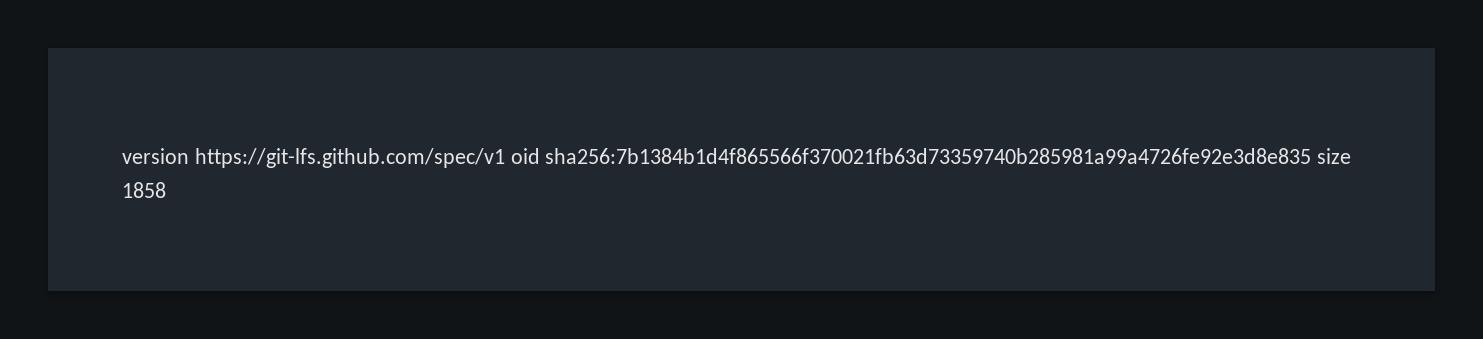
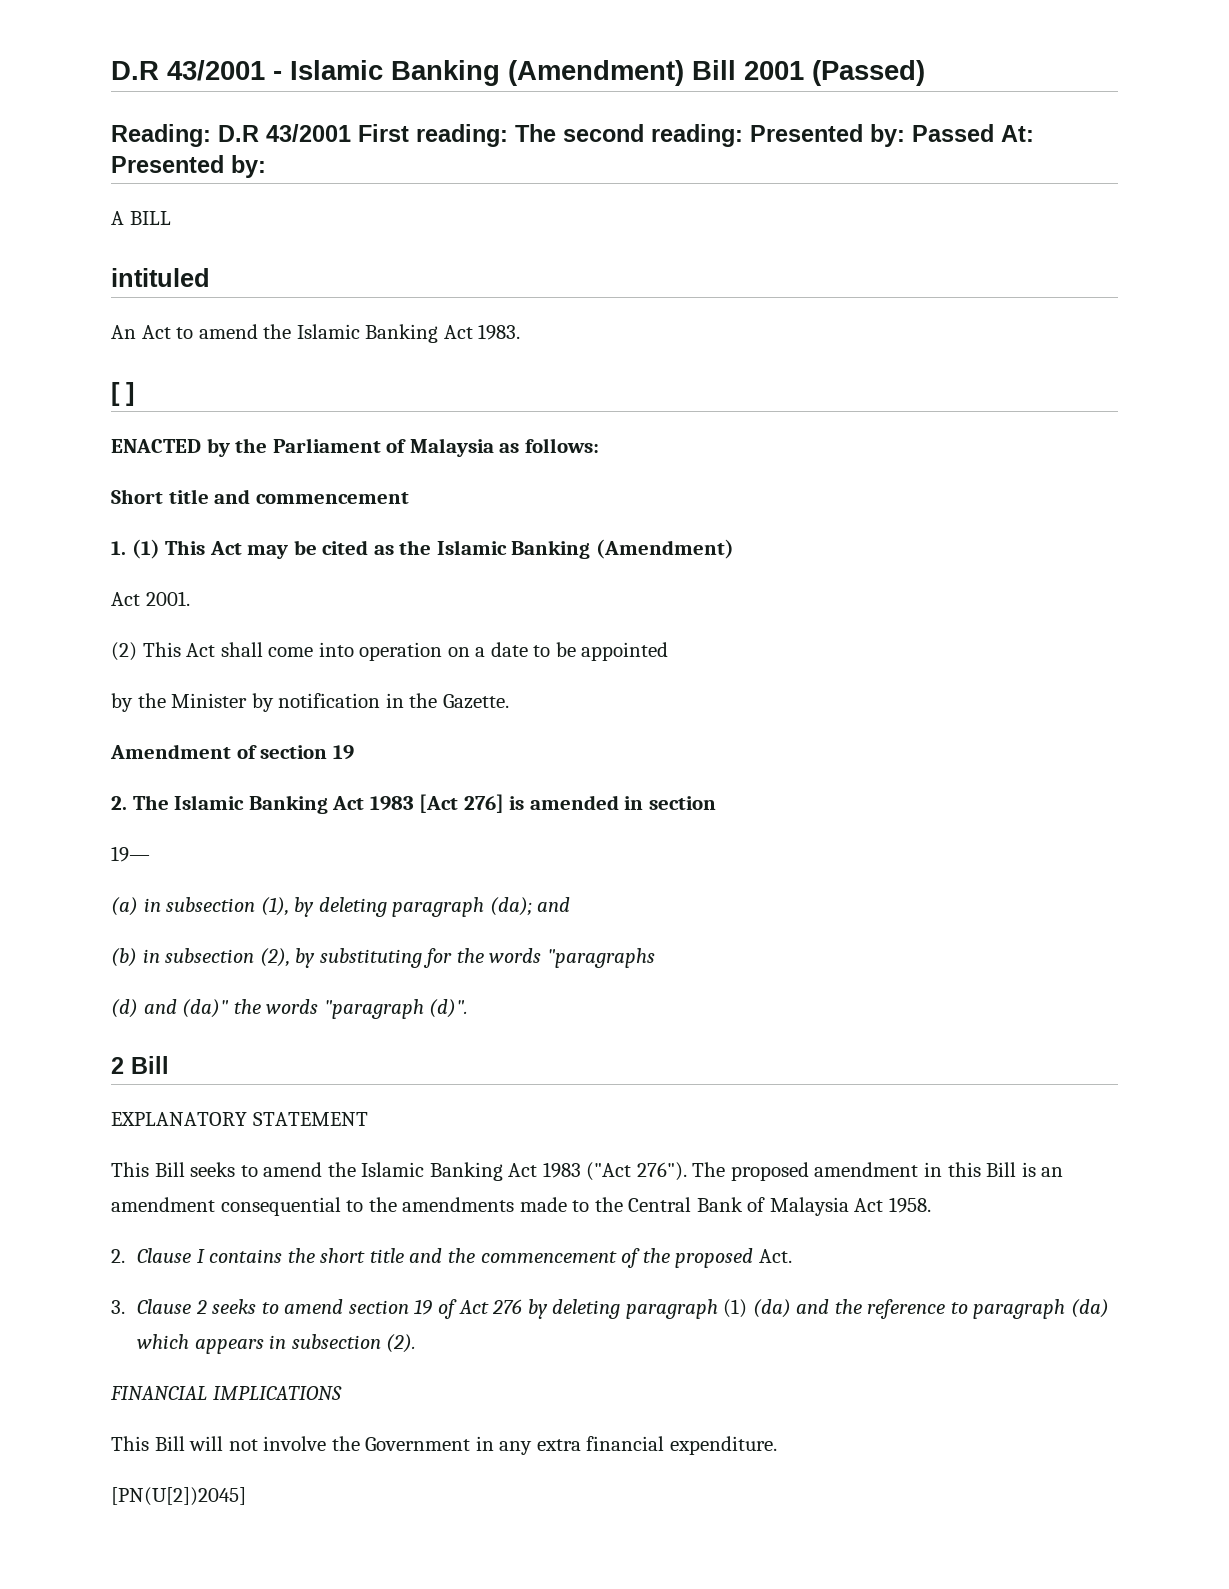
[122,148,1352,168] [122,182,166,198] version https://git-lfs.github.com/spec/v1 oid sha256:7b1384b1d4f865566f370021fb63d73359740b285981a99a4726fe92e3d8e835 size 1858 -> [111,60,925,86] [111,124,1034,147] [111,155,266,178] [111,211,171,225] [111,268,210,287] [111,324,521,343] [111,382,134,406] [111,438,599,457] [111,489,409,504] [111,539,734,559] [111,591,190,606] [111,642,669,661] [111,693,509,712] [110,744,354,760] [111,794,716,814] [111,846,150,862] [111,897,571,917] [111,948,655,968] [111,999,469,1019] [111,1056,169,1074] [111,1112,368,1126] [111,1162,1064,1181] [111,1197,931,1216] [111,1248,792,1268] [111,1299,1109,1319] [137,1334,417,1354] [110,1386,342,1400] [111,1436,777,1455] [111,1487,246,1506] D.R 43/2001 - Islamic Banking (Amendment) Bill 2001 (Passed) // Reading: D.R 43/2001 First reading: The second reading: Presented by: Passed At: Presented by: // A BILL // intituled // An Act to amend the Islamic Banking Act 1983. // [ ] // ENACTED by the Parliament of Malaysia as follows: // Short title and commencement // 1. (1) This Act may be cited as the Islamic Banking (Amendment) // Act 2001. // (2) This Act shall come into operation on a date to be appointed // by the Minister by notification in the Gazette. // Amendment of section 19 // 2. The Islamic Banking Act 1983 [Act 276] is amended in section // 19— // (a) in subsection (1), by deleting paragraph (da); and // (b) in subsection (2), by substituting for the words "paragraphs // (d) and (da)" the words "paragraph (d)". // 2 Bill // EXPLANATORY STATEMENT // This Bill seeks to amend the Islamic Banking Act 1983 ("Act 276"). The proposed amendment in this Bill is an amendment consequential to the amendments made to the Central Bank of Malaysia Act 1958. // 2. Clause I contains the short title and the commencement of the proposed Act. // 3. Clause 2 seeks to amend section 19 of Act 276 by deleting paragraph (1) (da) and the reference to paragraph (da) which appears in subsection (2). // FINANCIAL IMPLICATIONS // This Bill will not involve the Government in any extra financial expenditure. // [PN(U[2])2045]

